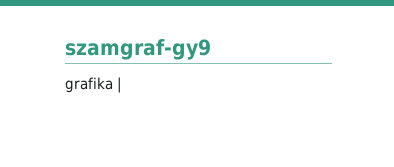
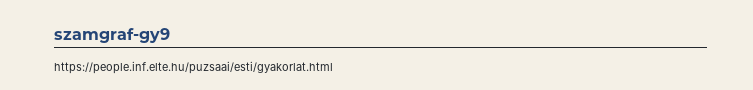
[65,77,123,93] grafika | -> [54,61,333,74] https://people.inf.elte.hu/puzsaai/esti/gyakorlat.html

